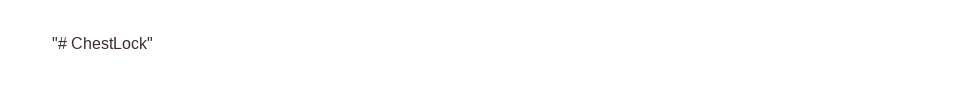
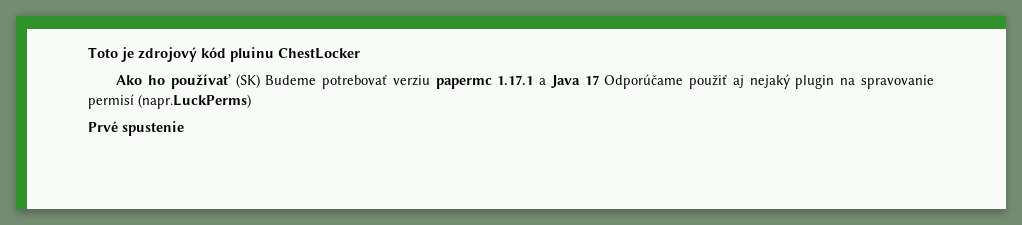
[52,37,154,49] "# ChestLock" -> [88,47,360,62] [116,74,935,89] [88,94,251,109] [88,121,184,136] Toto je zdrojový kód pluinu ChestLocker // Ako ho používať (SK) Budeme potrebovať verziu papermc 1.17.1 a Java 17 Odporúčame použiť aj nejaký plugin na spravovanie permisí (napr.LuckPerms) // Prvé spustenie

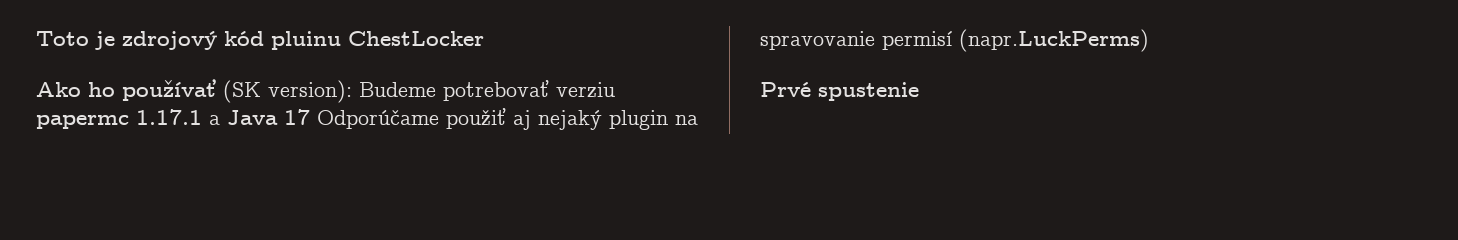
[235,74,260,88] (SK) -> [223,80,352,103] (SK version):

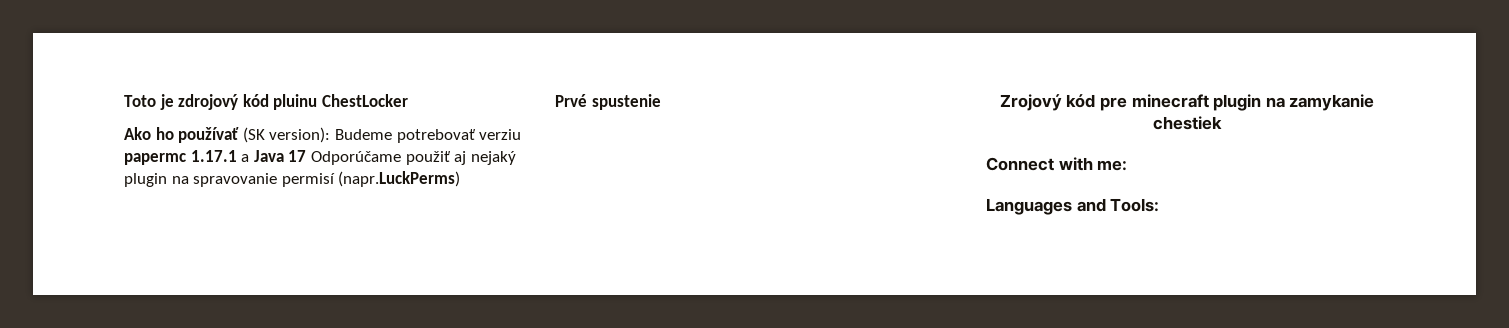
(919, 91) none -> [999,94,1375,111] [1153,116,1222,130] [986,157,1128,171] [986,198,1160,215] // Zrojový kód pre minecraft plugin na zamykanie chestiek // Connect with me: // Languages and Tools:

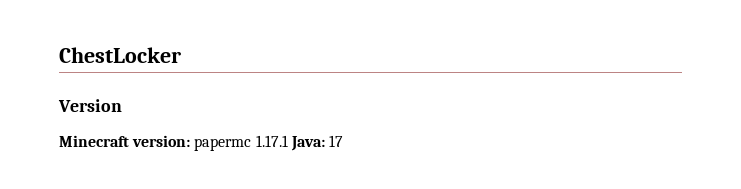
[124,94,408,110] [124,127,522,143] [124,150,516,165] [124,171,461,187] [555,94,661,110] [999,94,1375,111] [1153,116,1222,130] [986,157,1128,171] [986,198,1160,215] Toto je zdrojový kód pluinu ChestLocker // Ako ho používať (SK version): Budeme potrebovať verziu papermc 1.17.1 a Java 17 Odporúčame použiť aj nejaký plugin na spravovanie permisí (napr.LuckPerms) // Prvé spustenie // Zrojový kód pre minecraft plugin na zamykanie chestiek // Connect with me: // Languages and Tools: -> [59,47,181,63] [58,99,122,112] [59,135,343,151] ChestLocker // Version // Minecraft version: papermc 1.17.1 Java: 17

